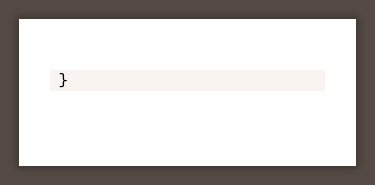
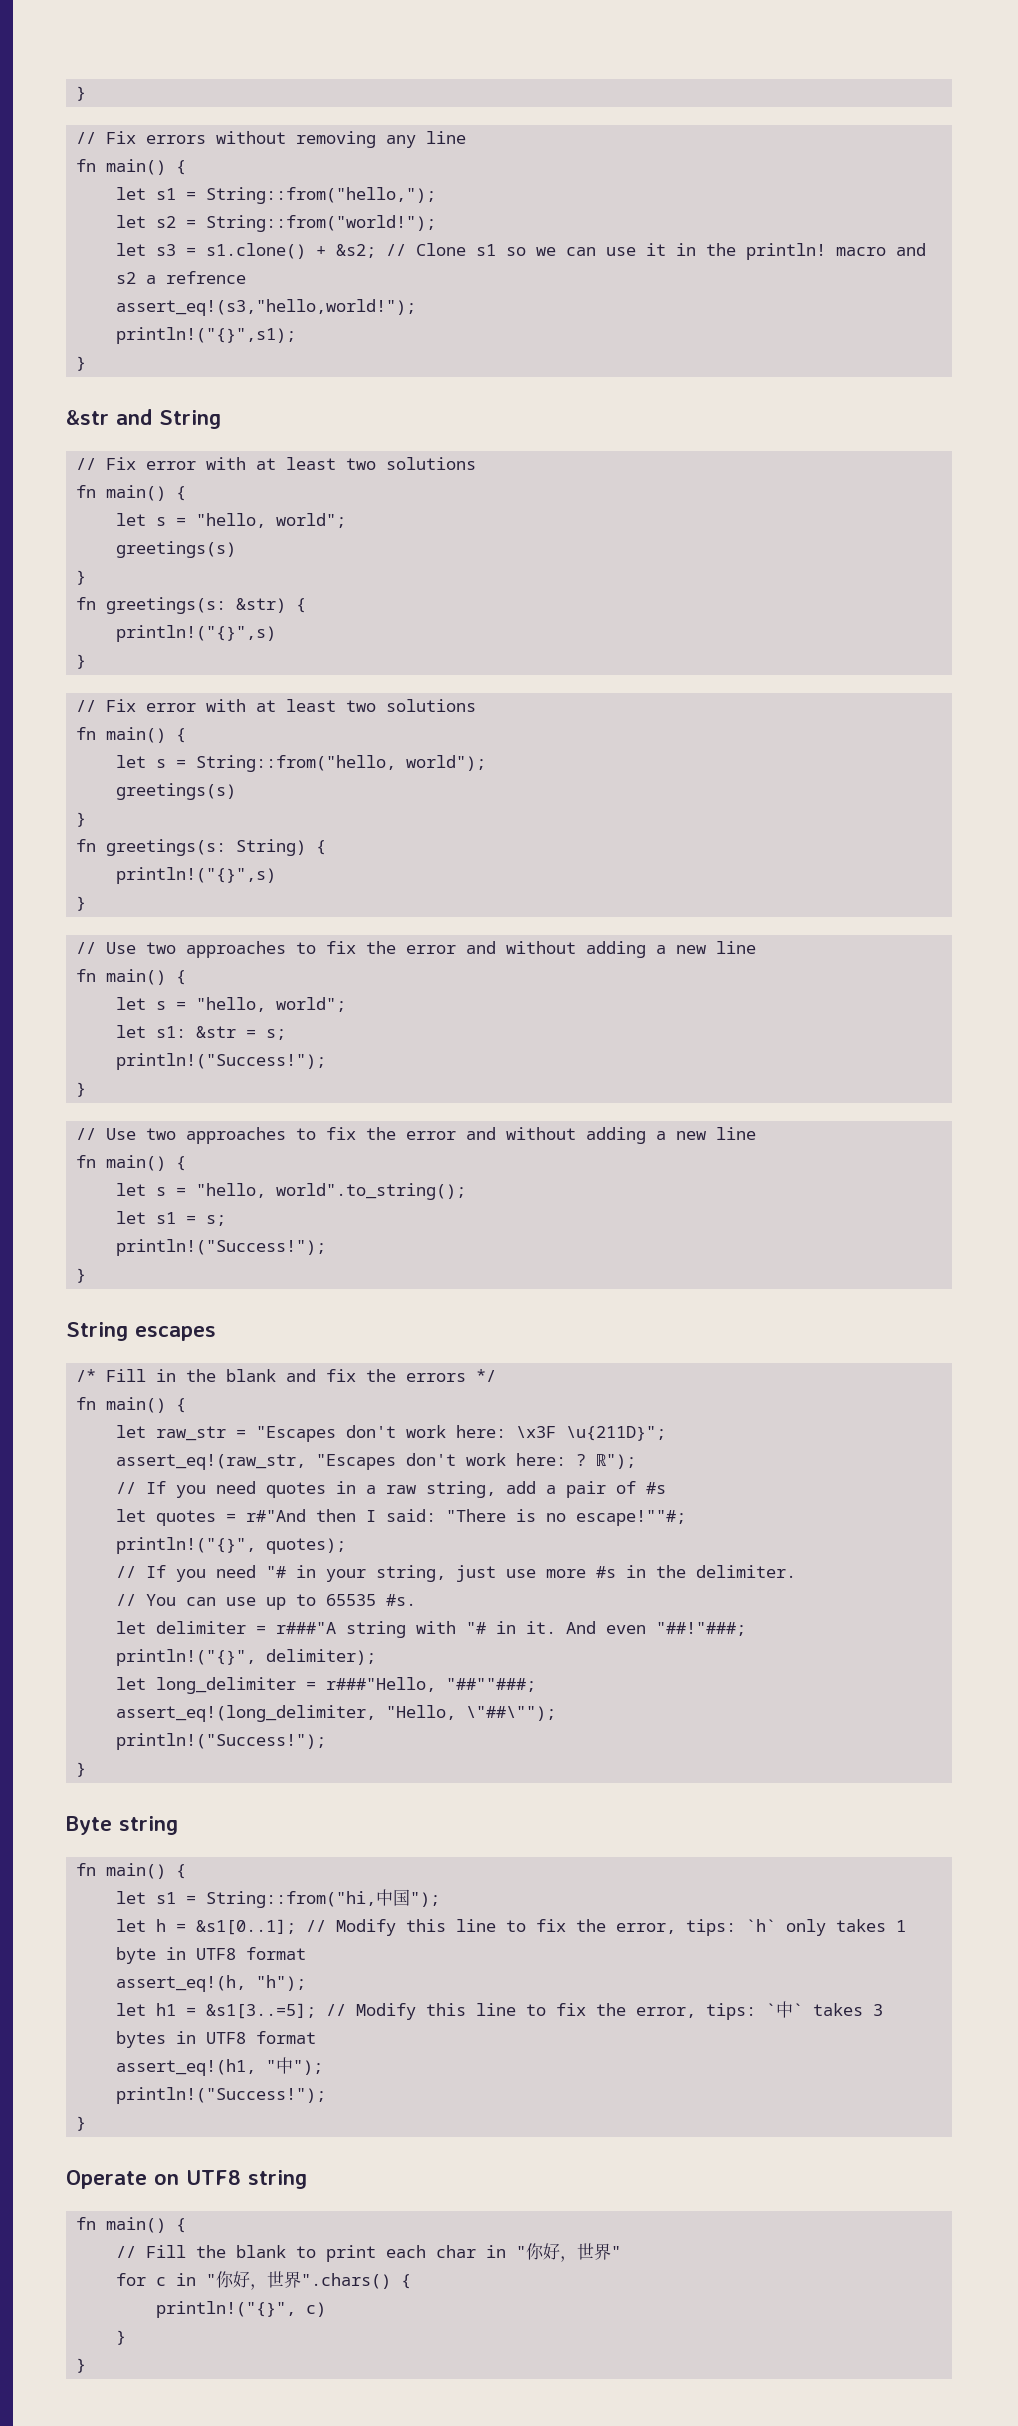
[59,73,69,88] } -> [76,86,87,101] [76,131,467,148] [76,159,187,175] [116,187,437,204] [116,215,437,232] [116,243,927,260] [116,271,247,284] [116,299,417,316] [116,327,297,344] [76,356,87,371] [66,409,221,429] [76,457,477,470] [76,485,187,501] [116,513,347,528] [116,541,237,558] [76,570,87,585] [76,597,307,614] [116,625,277,642] [76,654,87,669] [76,699,477,712] [76,727,187,743] [116,755,487,772] [116,783,237,800] [76,812,87,827] [76,839,327,856] [116,867,277,884] [76,896,87,911] [76,941,757,958] [76,969,187,985] [116,997,347,1012] [116,1025,287,1040] [116,1053,327,1070] [76,1082,87,1097] [76,1127,757,1144] [76,1155,187,1171] [116,1183,467,1200] [116,1211,227,1226] [116,1239,327,1256] [76,1268,87,1283] [66,1322,216,1341] [76,1369,497,1382] [76,1397,187,1413] [116,1425,667,1442] [116,1453,637,1470] [116,1481,667,1498] [116,1509,687,1526] [116,1537,347,1554] [116,1565,797,1582] [116,1594,417,1610] [116,1621,747,1638] [116,1649,377,1666] [116,1677,537,1694] [116,1705,557,1722] [116,1733,327,1750] [76,1762,87,1777] [66,1816,178,1835] [76,1863,187,1879] [116,1889,441,1908] [116,1919,907,1936] [116,1947,307,1964] [116,1975,307,1992] [116,2001,884,2020] [116,2031,317,2048] [116,2057,324,2076] [116,2087,327,2104] [76,2116,87,2131] [66,2170,307,2189] [76,2217,187,2233] [116,2243,622,2262] [116,2271,412,2290] [156,2301,327,2318] [116,2330,127,2345] [76,2358,87,2373] } // // Fix errors without removing any line // fn main() { // let s1 = String::from("hello,"); // let s2 = String::from("world!"); // let s3 = s1.clone() + &s2; // Clone s1 so we can use it in the println! macro and s2 a refrence // assert_eq!(s3,"hello,world!"); // println!("{}",s1); // } // &str and String // // Fix error with at least two solutions // fn main() { // let s = "hello, world"; // greetings(s) // } // fn greetings(s: &str) { // println!("{}",s) // } // // Fix error with at least two solutions // fn main() { // let s = String::from("hello, world"); // greetings(s) // } // fn greetings(s: String) { // println!("{}",s) // } // // Use two approaches to fix the error and without adding a new line // fn main() { // let s = "hello, world"; // let s1: &str = s; // println!("Success!"); // } // // Use two approaches to fix the error and without adding a new line // fn main() { // let s = "hello, world".to_string(); // let s1 = s; // println!("Success!"); // } // String escapes // /* Fill in the blank and fix the errors */ // fn main() { // let raw_str = "Escapes don't work here: \x3F \u{211D}"; // assert_eq!(raw_str, "Escapes don't work here: ? ℝ"); // // If you need quotes in a raw string, add a pair of #s // let quotes = r#"And then I said: "There is no escape!""#; // println!("{}", quotes); // // If you need "# in your string, just use more #s in the delimiter. // // You can use up to 65535 #s. // let delimiter = r###"A string with "# in it. And even "##!"###; // println!("{}", delimiter); // let long_delimiter = r###"Hello, "##""###; // assert_eq!(long_delimiter, "Hello, \"##\""); // println!("Success!"); // } // Byte string // fn main() { // let s1 = String::from("hi,中国"); // let h = &s1[0..1]; // Modify this line to fix the error, tips: `h` only takes 1 byte in UTF8 format // assert_eq!(h, "h"); // let h1 = &s1[3..=5]; // Modify this line to fix the error, tips: `中` takes 3 bytes in UTF8 format // assert_eq!(h1, "中"); // println!("Success!"); // } // Operate on UTF8 string // fn main() { // // Fill the blank to print each char in "你好，世界" // for c in "你好，世界".chars() { // println!("{}", c) // } // }

